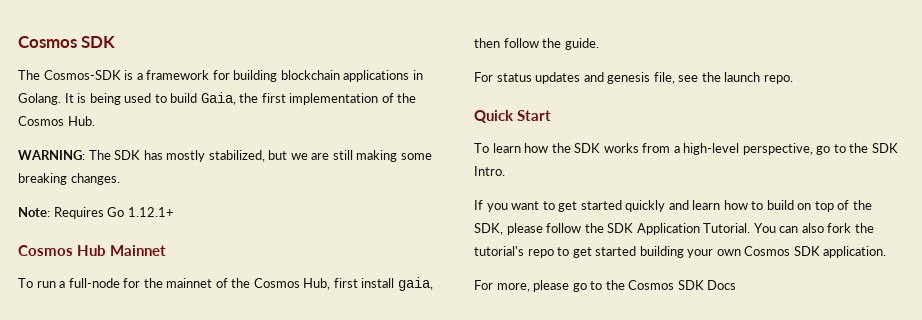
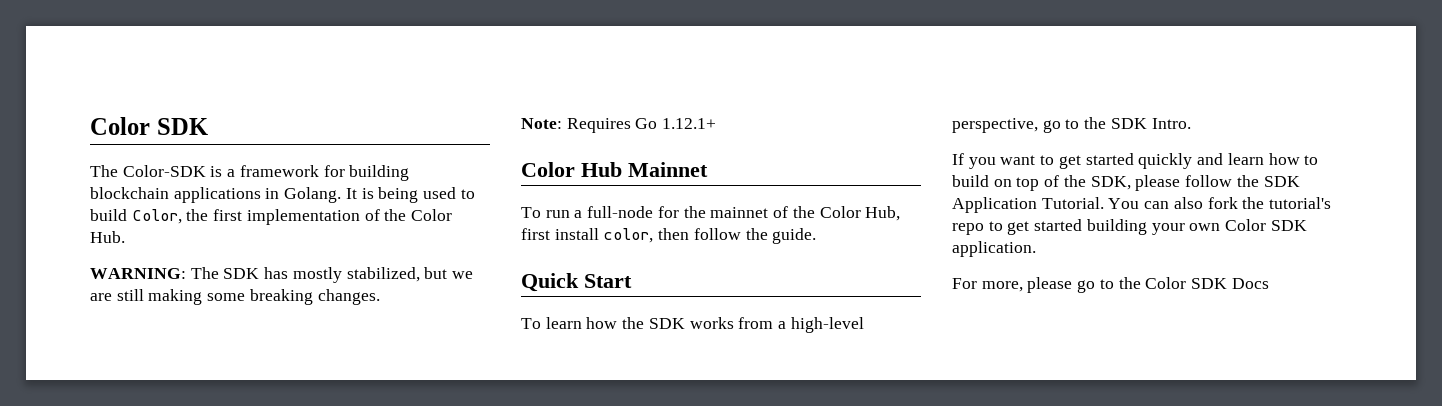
[18,36,77,48] Cosmos -> [90,117,150,135] Color
[43,70,121,80] Cosmos-SDK -> [122,165,206,177] Color-SDK
[200,92,236,105] Gaia, -> [131,209,182,224] Color,
[18,116,64,126] Cosmos -> [411,209,453,221] Color
[18,245,73,256] Cosmos -> [521,162,575,177] Color
[253,278,300,288] Cosmos -> [819,206,861,218] Color
[397,277,433,291] gaia, -> [603,228,654,243] color,
[474,72,793,84] // For status updates and genesis file, see the launch repo. -> (817, 236) none
[744,246,791,256] Cosmos -> [1225,219,1267,231] Color
[628,280,675,290] Cosmos -> [1145,277,1187,289] Color

